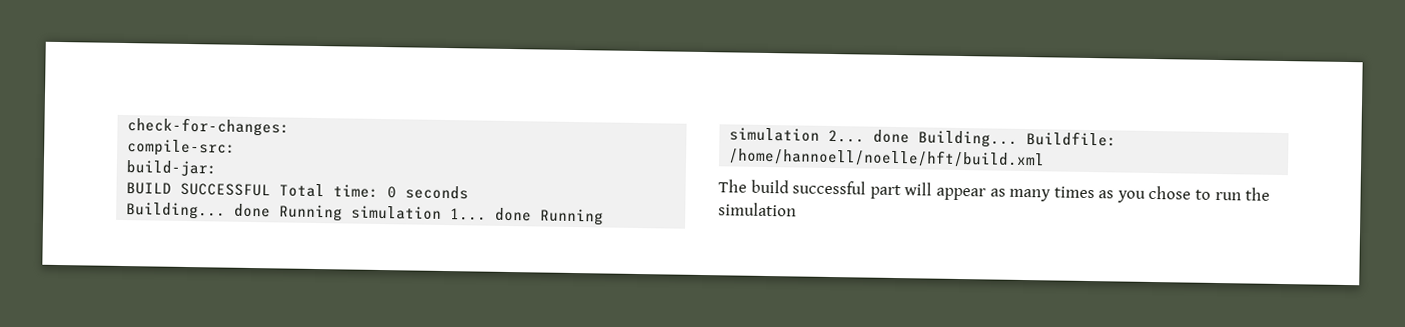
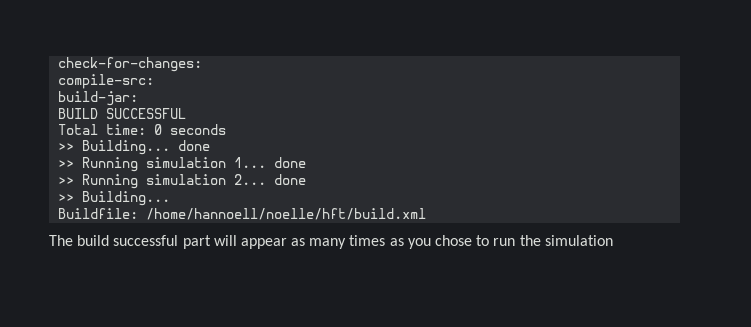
(272, 189) none -> (187, 113) //
(470, 192) none -> [58,143,75,151] >>
(272, 210) none -> [58,160,75,168] // >>
(533, 214) none -> [58,177,75,185] // >>
[918,130,1019,148] Building... -> [58,191,171,206] // >> Building... //

